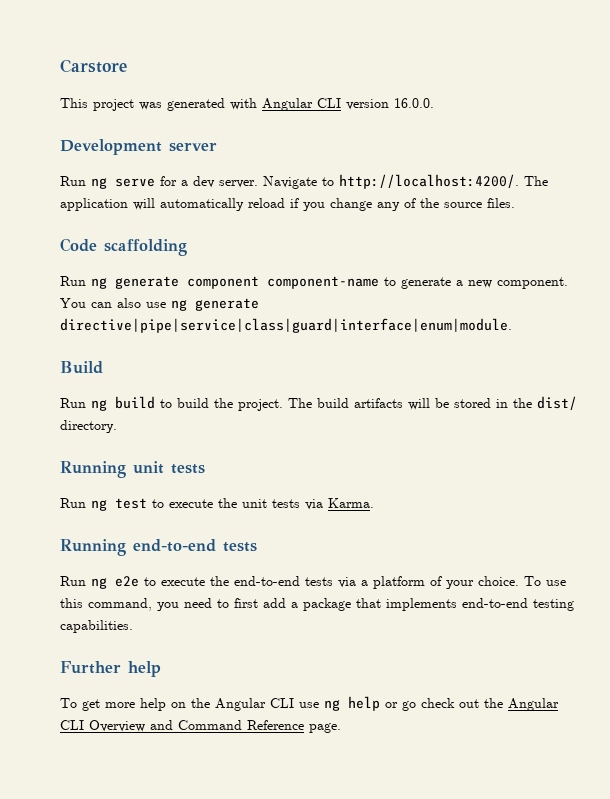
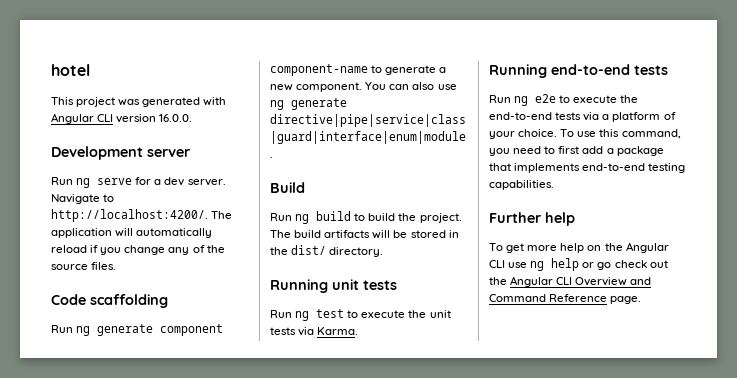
[60,59,127,73] Carstore -> [51,64,90,76] hotel

